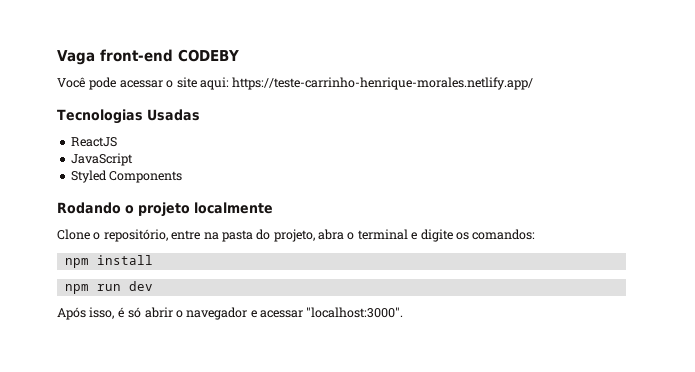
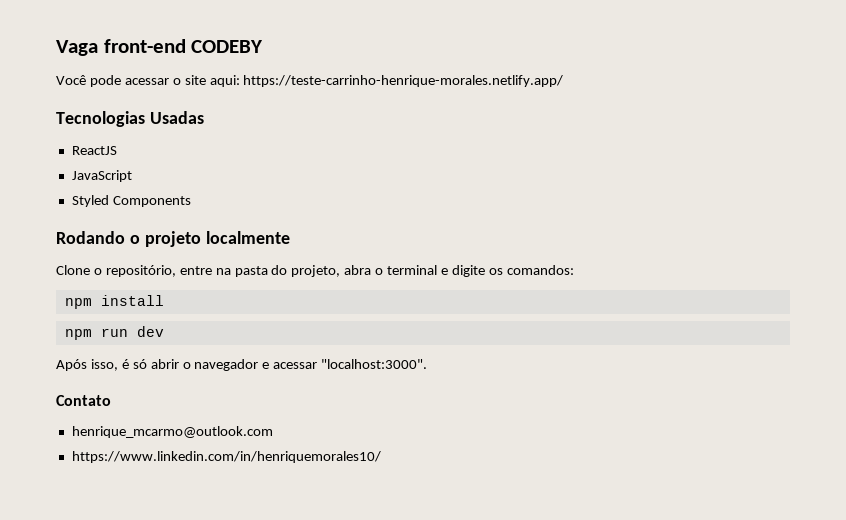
(404, 312) none -> [56,395,111,406] [71,426,273,438] [71,451,381,463] // Contato // henrique_mcarmo@outlook.com // https://www.linkedin.com/in/henriquemorales10/

